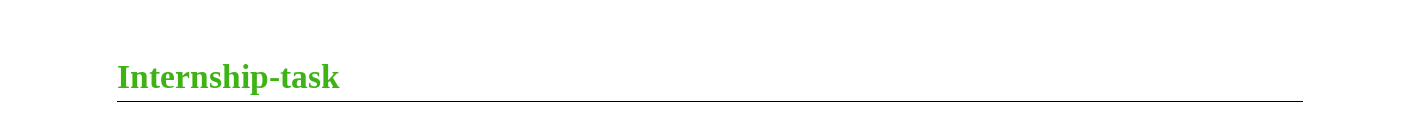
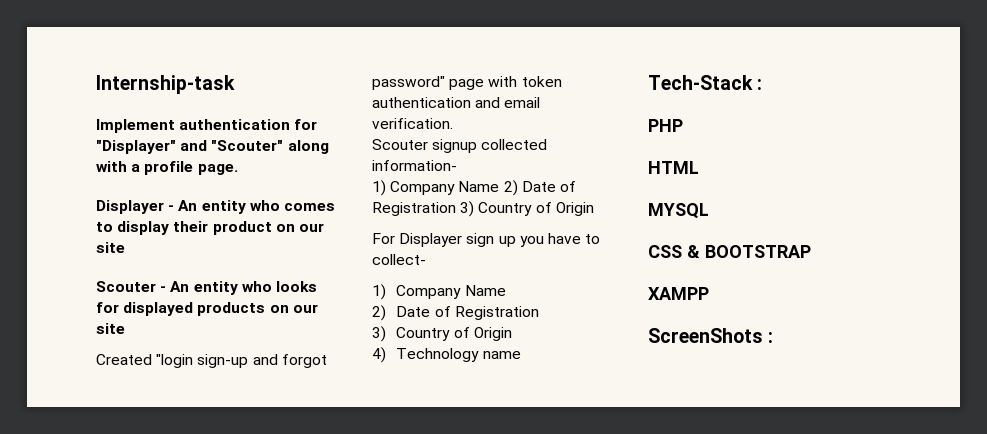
(340, 79) none -> [96,119,318,133] [96,140,329,154] [96,161,238,175] [96,200,335,214] [96,221,324,235] [96,242,125,253] [96,281,317,295] [96,302,318,316] [96,323,125,334] [96,354,327,368] [372,76,562,90] [372,97,541,108] [372,118,453,129] [372,139,548,153] [372,160,457,171] [372,180,576,196] [372,201,594,217] [372,233,601,247] [372,254,426,265] [372,284,506,300] [372,305,539,321] [372,326,512,342] [372,347,521,363] [648,75,763,90] [648,119,683,132] [648,161,699,174] [648,203,709,219] [648,245,811,258] [648,287,709,300] [648,328,774,343] // Implement authentication for "Displayer" and "Scouter" along with a profile page. // Displayer - An entity who comes to display their product on our site // Scouter - An entity who looks for displayed products on our site // Created "login sign-up and forgot password" page with token authentication and email verification. // Scouter signup collected information- // 1) Company Name 2) Date of Registration 3) Country of Origin // For Displayer sign up you have to collect- // 1) Company Name // 2) Date of Registration // 3) Country of Origin // 4) Technology name // Tech-Stack : // PHP // HTML // MYSQL // CSS & BOOTSTRAP // XAMPP // ScreenShots :

